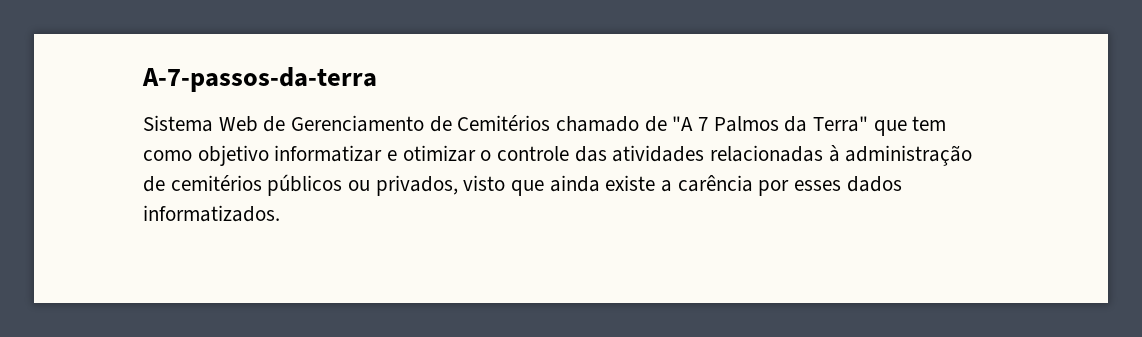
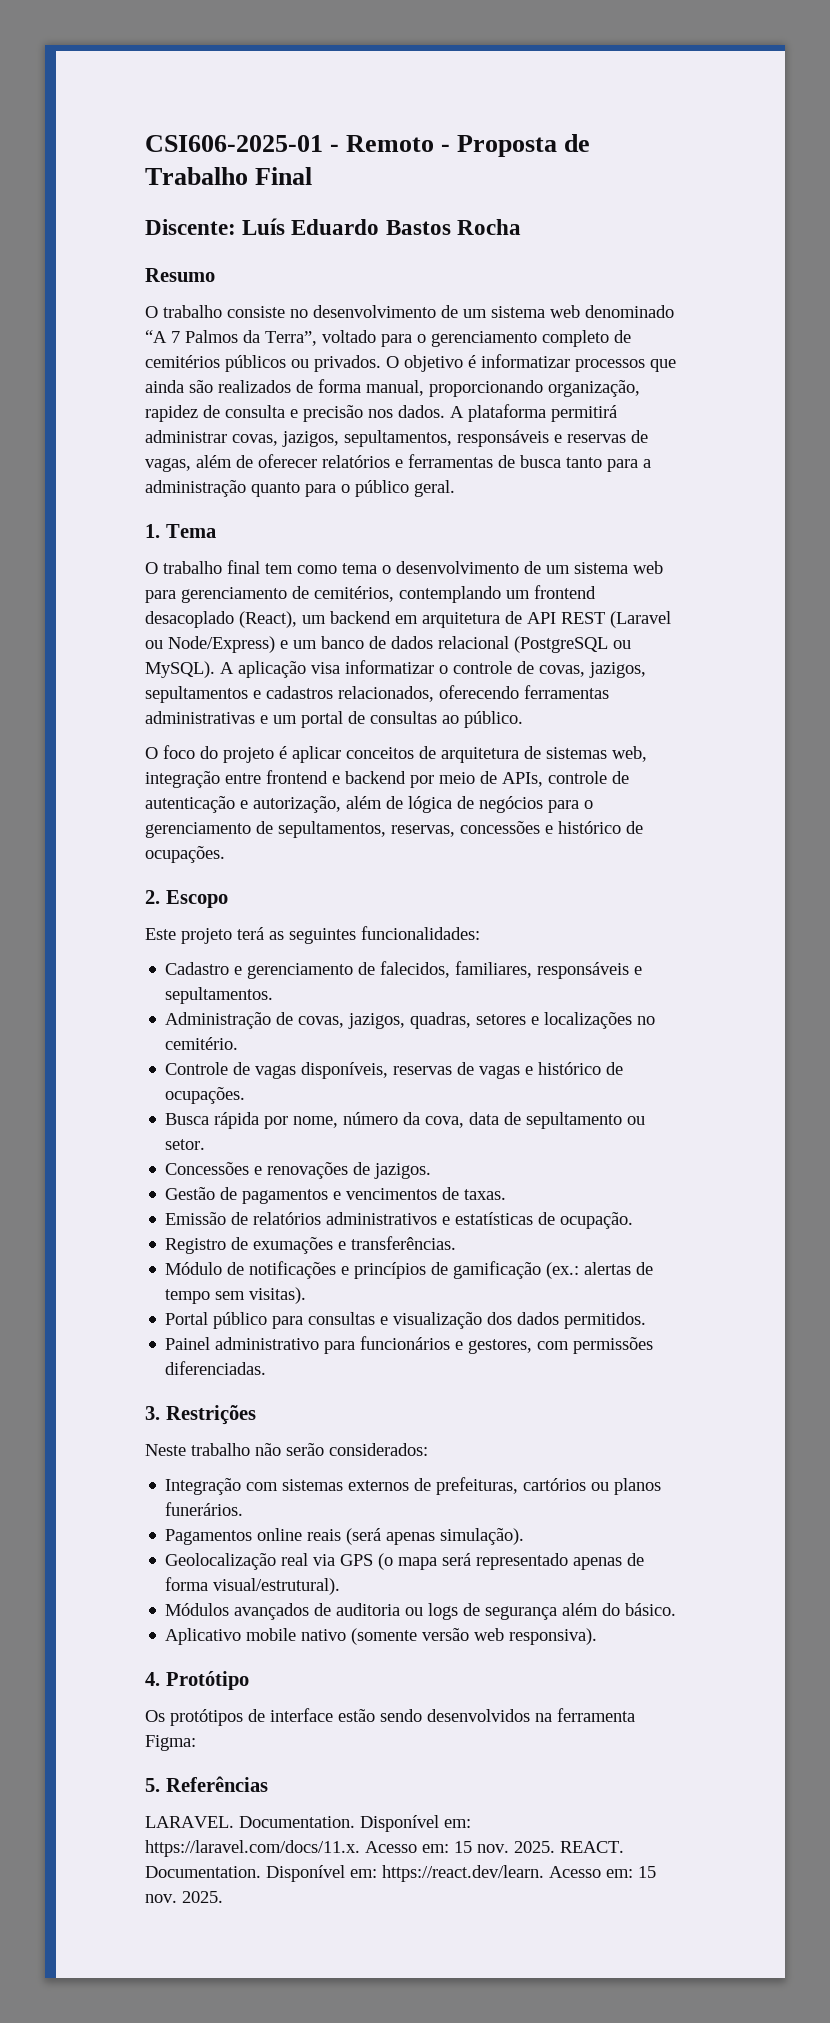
[142,67,377,92] [143,115,947,136] [143,145,973,166] [143,174,902,196] [143,205,280,222] A-7-passos-da-terra // Sistema Web de Gerenciamento de Cemitérios chamado de "A 7 Palmos da Terra" que tem como objetivo informatizar e otimizar o controle das atividades relacionadas à administração de cemitérios públicos ou privados, visto que ainda existe a carência por esses dados informatizados. -> [145,134,591,157] [145,167,313,185] [145,218,521,235] [145,268,215,282] [145,305,674,318] [145,330,631,347] [145,354,676,372] [145,379,640,397] [145,404,617,422] [145,430,648,447] [145,454,651,472] [145,480,455,497] [145,524,216,538] [145,560,663,574] [145,585,596,603] [145,611,671,628] [145,636,631,653] [145,660,646,678] [145,685,609,703] [145,711,523,728] [145,745,647,763] [145,770,629,788] [145,796,593,813] [145,821,643,838] [145,846,225,863] [145,890,228,908] [145,926,480,944] [165,961,643,979] [165,987,274,1004] [165,1012,656,1029] [165,1037,239,1050] [165,1062,624,1079] [165,1087,246,1104] [165,1112,646,1129] [165,1139,206,1150] [165,1162,432,1179] [165,1187,507,1204] [165,1212,634,1229] [165,1236,457,1254] [165,1261,654,1279] [165,1287,307,1304] [165,1312,647,1329] [165,1336,654,1354] [165,1361,267,1375] [145,1405,256,1425] [145,1443,428,1456] [165,1477,662,1495] [165,1502,244,1516] [165,1528,525,1545] [165,1553,645,1570] [165,1577,341,1595] [165,1603,677,1620] [165,1628,598,1645] [145,1671,249,1690] [145,1708,635,1726] [145,1735,196,1751] [145,1776,268,1792] [145,1815,471,1832] [145,1840,624,1857] [145,1865,656,1882] [145,1891,223,1903] CSI606-2025-01 - Remoto - Proposta de Trabalho Final // Discente: Luís Eduardo Bastos Rocha // Resumo // O trabalho consiste no desenvolvimento de um sistema web denominado “A 7 Palmos da Terra”, voltado para o gerenciamento completo de cemitérios públicos ou privados. O objetivo é informatizar processos que ainda são realizados de forma manual, proporcionando organização, rapidez de consulta e precisão nos dados. A plataforma permitirá administrar covas, jazigos, sepultamentos, responsáveis e reservas de vagas, além de oferecer relatórios e ferramentas de busca tanto para a administração quanto para o público geral. // 1. Tema // O trabalho final tem como tema o desenvolvimento de um sistema web para gerenciamento de cemitérios, contemplando um frontend desacoplado (React), um backend em arquitetura de API REST (Laravel ou Node/Express) e um banco de dados relacional (PostgreSQL ou MySQL). A aplicação visa informatizar o controle de covas, jazigos, sepultamentos e cadastros relacionados, oferecendo ferramentas administrativas e um portal de consultas ao público. // O foco do projeto é aplicar conceitos de arquitetura de sistemas web, integração entre frontend e backend por meio de APIs, controle de autenticação e autorização, além de lógica de negócios para o gerenciamento de sepultamentos, reservas, concessões e histórico de ocupações. // 2. Escopo // Este projeto terá as seguintes funcionalidades: // Cadastro e gerenciamento de falecidos, familiares, responsáveis e sepultamentos. // Administração de covas, jazigos, quadras, setores e localizações no cemitério. // Controle de vagas disponíveis, reservas de vagas e histórico de ocupações. // Busca rápida por nome, número da cova, data de sepultamento ou setor. // Concessões e renovações de jazigos. // Gestão de pagamentos e vencimentos de taxas. // Emissão de relatórios administrativos e estatísticas de ocupação. // Registro de exumações e transferências. // Módulo de notificações e princípios de gamificação (ex.: alertas de tempo sem visitas). // Portal público para consultas e visualização dos dados permitidos. // Painel administrativo para funcionários e gestores, com permissões diferenciadas. // 3. Restrições // Neste trabalho não serão considerados: // Integração com sistemas externos de prefeituras, cartórios ou planos funerários. // Pagamentos online reais (será apenas simulação). // Geolocalização real via GPS (o mapa será representado apenas de forma visual/estrutural). // Módulos avançados de auditoria ou logs de segurança além do básico. // Aplicativo mobile nativo (somente versão web responsiva). // 4. Protótipo // Os protótipos de interface estão sendo desenvolvidos na ferramenta Figma: // 5. Referências // LARAVEL. Documentation. Disponível em: https://laravel.com/docs/11.x. Acesso em: 15 nov. 2025. REACT. Documentation. Disponível em: https://react.dev/learn. Acesso em: 15 nov. 2025.

